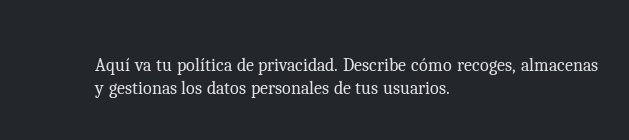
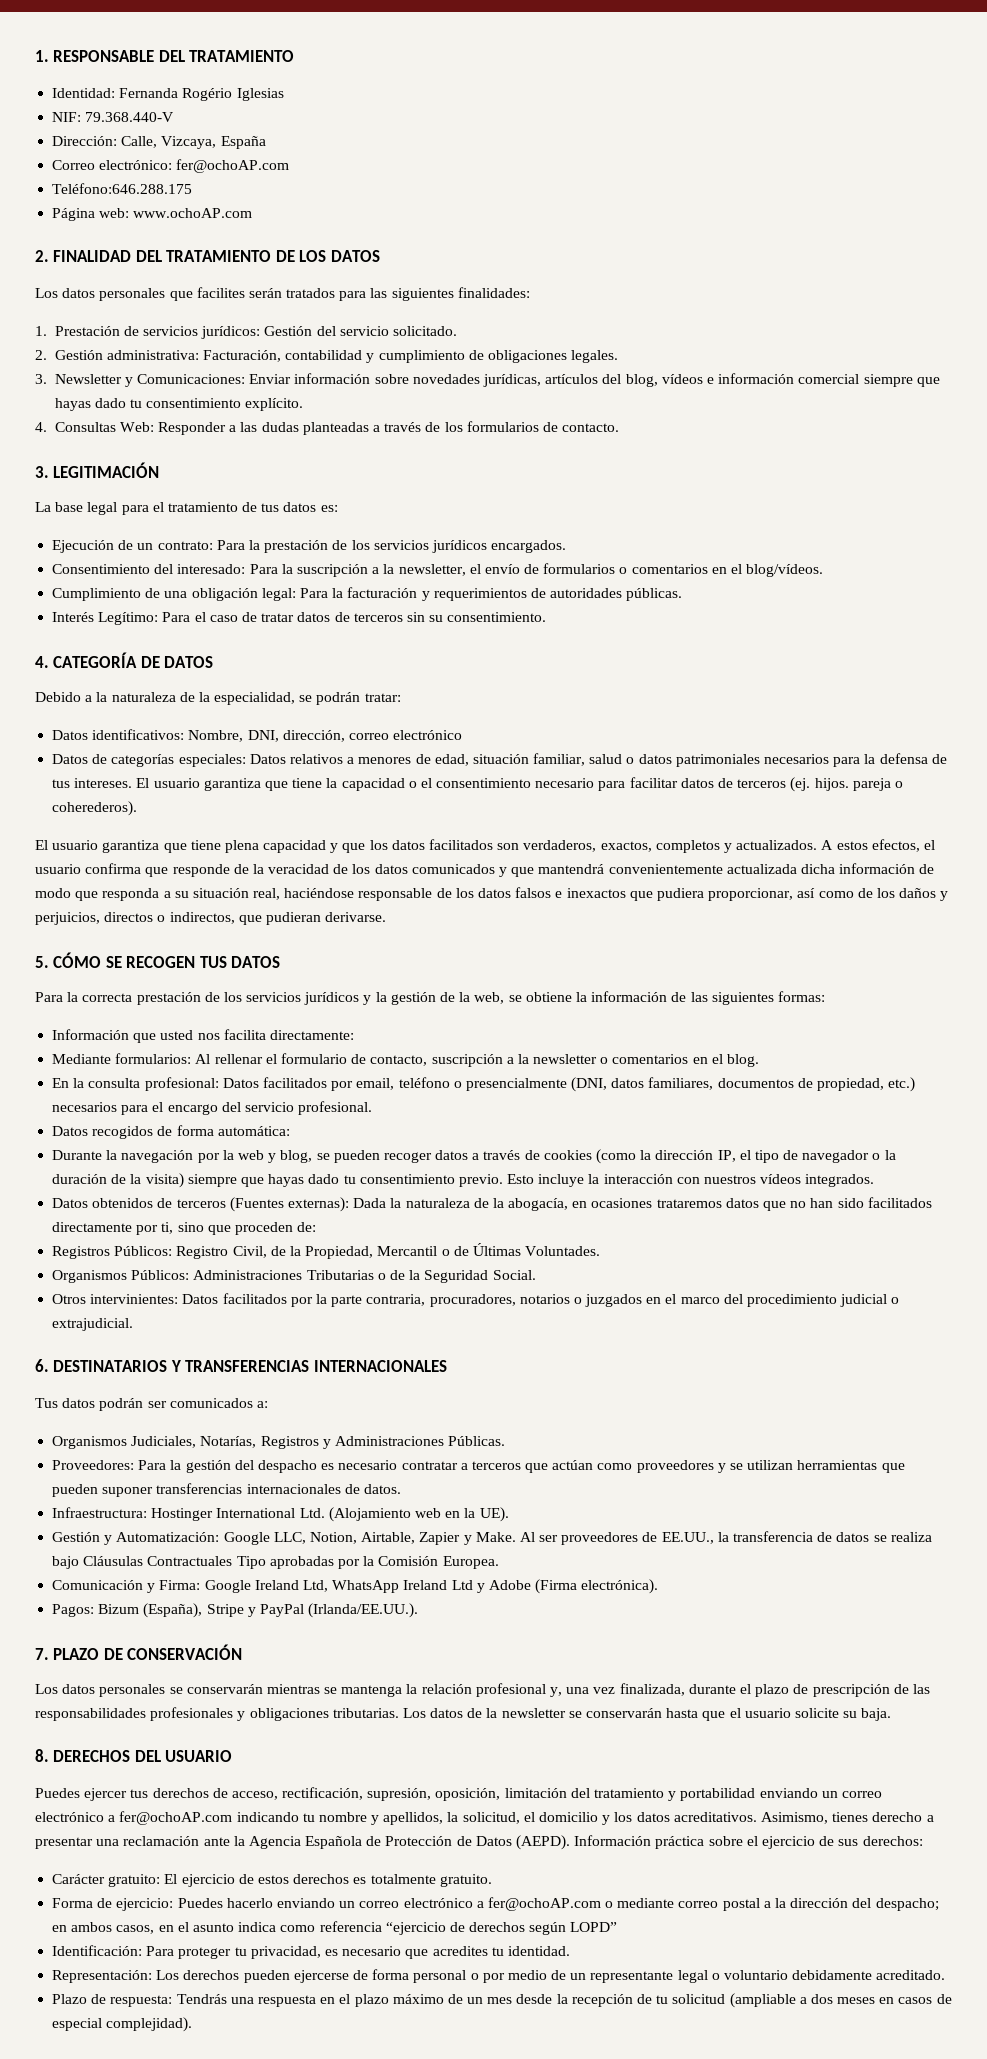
[95,57,599,75] [94,80,451,98] Aquí va tu política de privacidad. Describe cómo recoges, almacenas y gestionas los datos personales de tus usuarios. -> [35,50,295,62] [52,88,284,101] [52,112,175,122] [52,136,266,149] [52,159,290,173] [52,183,193,194] [52,208,253,221] [35,250,380,262] [35,287,530,301] [35,326,458,339] [35,350,619,363] [35,373,940,387] [54,398,304,411] [35,421,620,435] [35,462,160,478] [35,502,338,515] [52,540,567,553] [52,563,824,577] [52,587,683,601] [52,612,547,625] [35,652,214,668] [35,692,401,705] [52,729,463,742] [52,753,947,767] [52,777,903,792] [52,801,138,816] [35,839,935,853] [35,863,935,877] [35,887,949,901] [35,912,387,925] [35,952,281,968] [35,991,825,1005] [52,1029,354,1043] [52,1053,760,1067] [52,1077,916,1092] [52,1101,373,1115] [52,1125,290,1139] [52,1149,896,1164] [52,1173,875,1188] [52,1197,932,1212] [52,1222,317,1235] [52,1243,601,1259] [52,1270,536,1283] [52,1293,900,1307] [52,1318,134,1331] [35,1359,447,1372] [35,1398,268,1411] [52,1436,506,1449] [52,1460,905,1473] [52,1483,401,1497] [52,1507,509,1522] [52,1531,932,1545] [52,1556,499,1569] [52,1579,659,1594] [52,1603,419,1618] [35,1644,243,1660] [35,1683,930,1697] [35,1707,892,1721] [35,1749,233,1762] [35,1787,882,1801] [35,1811,934,1825] [35,1835,923,1850] [52,1874,492,1887] [52,1897,939,1911] [52,1921,618,1935] [52,1945,570,1959] [52,1969,946,1983] [52,1993,952,2008] [52,2017,193,2032] 1. RESPONSABLE DEL TRATAMIENTO // Identidad: Fernanda Rogério Iglesias // NIF: 79.368.440-V // Dirección: Calle, Vizcaya, España // Correo electrónico: fer@ochoAP.com // Teléfono:646.288.175 // Página web: www.ochoAP.com // 2. FINALIDAD DEL TRATAMIENTO DE LOS DATOS // Los datos personales que facilites serán tratados para las siguientes finalidades: // 1. Prestación de servicios jurídicos: Gestión del servicio solicitado. // 2. Gestión administrativa: Facturación, contabilidad y cumplimiento de obligaciones legales. // 3. Newsletter y Comunicaciones: Enviar información sobre novedades jurídicas, artículos del blog, vídeos e información comercial siempre que hayas dado tu consentimiento explícito. // 4. Consultas Web: Responder a las dudas planteadas a través de los formularios de contacto. // 3. LEGITIMACIÓN // La base legal para el tratamiento de tus datos es: // Ejecución de un contrato: Para la prestación de los servicios jurídicos encargados. // Consentimiento del interesado: Para la suscripción a la newsletter, el envío de formularios o comentarios en el blog/vídeos. // Cumplimiento de una obligación legal: Para la facturación y requerimientos de autoridades públicas. // Interés Legítimo: Para el caso de tratar datos de terceros sin su consentimiento. // 4. CATEGORÍA DE DATOS // Debido a la naturaleza de la especialidad, se podrán tratar: // Datos identificativos: Nombre, DNI, dirección, correo electrónico // Datos de categorías especiales: Datos relativos a menores de edad, situación familiar, salud o datos patrimoniales necesarios para la defensa de tus intereses. El usuario garantiza que tiene la capacidad o el consentimiento necesario para facilitar datos de terceros (ej. hijos. pareja o coherederos). // El usuario garantiza que tiene plena capacidad y que los datos facilitados son verdaderos, exactos, completos y actualizados. A estos efectos, el usuario confirma que responde de la veracidad de los datos comunicados y que mantendrá convenientemente actualizada dicha información de modo que responda a su situación real, haciéndose responsable de los datos falsos e inexactos que pudiera proporcionar, así como de los daños y perjuicios, directos o indirectos, que pudieran derivarse. // 5. CÓMO SE RECOGEN TUS DATOS // Para la correcta prestación de los servicios jurídicos y la gestión de la web, se obtiene la información de las siguientes formas: // Información que usted nos facilita directamente: // Mediante formularios: Al rellenar el formulario de contacto, suscripción a la newsletter o comentarios en el blog. // En la consulta profesional: Datos facilitados por email, teléfono o presencialmente (DNI, datos familiares, documentos de propiedad, etc.) necesarios para el encargo del servicio profesional. // Datos recogidos de forma automática: // Durante la navegación por la web y blog, se pueden recoger datos a través de cookies (como la dirección IP, el tipo de navegador o la duración de la visita) siempre que hayas dado tu consentimiento previo. Esto incluye la interacción con nuestros vídeos integrados. // Datos obtenidos de terceros (Fuentes externas): Dada la naturaleza de la abogacía, en ocasiones trataremos datos que no han sido facilitados directamente por ti, sino que proceden de: // Registros Públicos: Registro Civil, de la Propiedad, Mercantil o de Últimas Voluntades. // Organismos Públicos: Administraciones Tributarias o de la Seguridad Social. // Otros intervinientes: Datos facilitados por la parte contraria, procuradores, notarios o juzgados en el marco del procedimiento judicial o extrajudicial. // 6. DESTINATARIOS Y TRANSFERENCIAS INTERNACIONALES // Tus datos podrán ser comunicados a: // Organismos Judiciales, Notarías, Registros y Administraciones Públicas. // Proveedores: Para la gestión del despacho es necesario contratar a terceros que actúan como proveedores y se utilizan herramientas que pueden suponer transferencias internacionales de datos. // Infraestructura: Hostinger International Ltd. (Alojamiento web en la UE). // Gestión y Automatización: Google LLC, Notion, Airtable, Zapier y Make. Al ser proveedores de EE.UU., la transferencia de datos se realiza bajo Cláusulas Contractuales Tipo aprobadas por la Comisión Europea. // Comunicación y Firma: Google Ireland Ltd, WhatsApp Ireland Ltd y Adobe (Firma electrónica). // Pagos: Bizum (España), Stripe y PayPal (Irlanda/EE.UU.). // 7. PLAZO DE CONSERVACIÓN // Los datos personales se conservarán mientras se mantenga la relación profesional y, una vez finalizada, durante el plazo de prescripción de las responsabilidades profesionales y obligaciones tributarias. Los datos de la newsletter se conservarán hasta que el usuario solicite su baja. // 8. DERECHOS DEL USUARIO // Puedes ejercer tus derechos de acceso, rectificación, supresión, oposición, limitación del tratamiento y portabilidad enviando un correo electrónico a fer@ochoAP.com indicando tu nombre y apellidos, la solicitud, el domicilio y los datos acreditativos. Asimismo, tienes derecho a presentar una reclamación ante la Agencia Española de Protección de Datos (AEPD). Información práctica sobre el ejercicio de sus derechos: // Carácter gratuito: El ejercicio de estos derechos es totalmente gratuito. // Forma de ejercicio: Puedes hacerlo enviando un correo electrónico a fer@ochoAP.com o mediante correo postal a la dirección del despacho; en ambos casos, en el asunto indica como referencia “ejercicio de derechos según LOPD” // Identificación: Para proteger tu privacidad, es necesario que acredites tu identidad. // Representación: Los derechos pueden ejercerse de forma personal o por medio de un representante legal o voluntario debidamente acreditado. // Plazo de respuesta: Tendrás una respuesta en el plazo máximo de un mes desde la recepción de tu solicitud (ampliable a dos meses en casos de especial complejidad).

